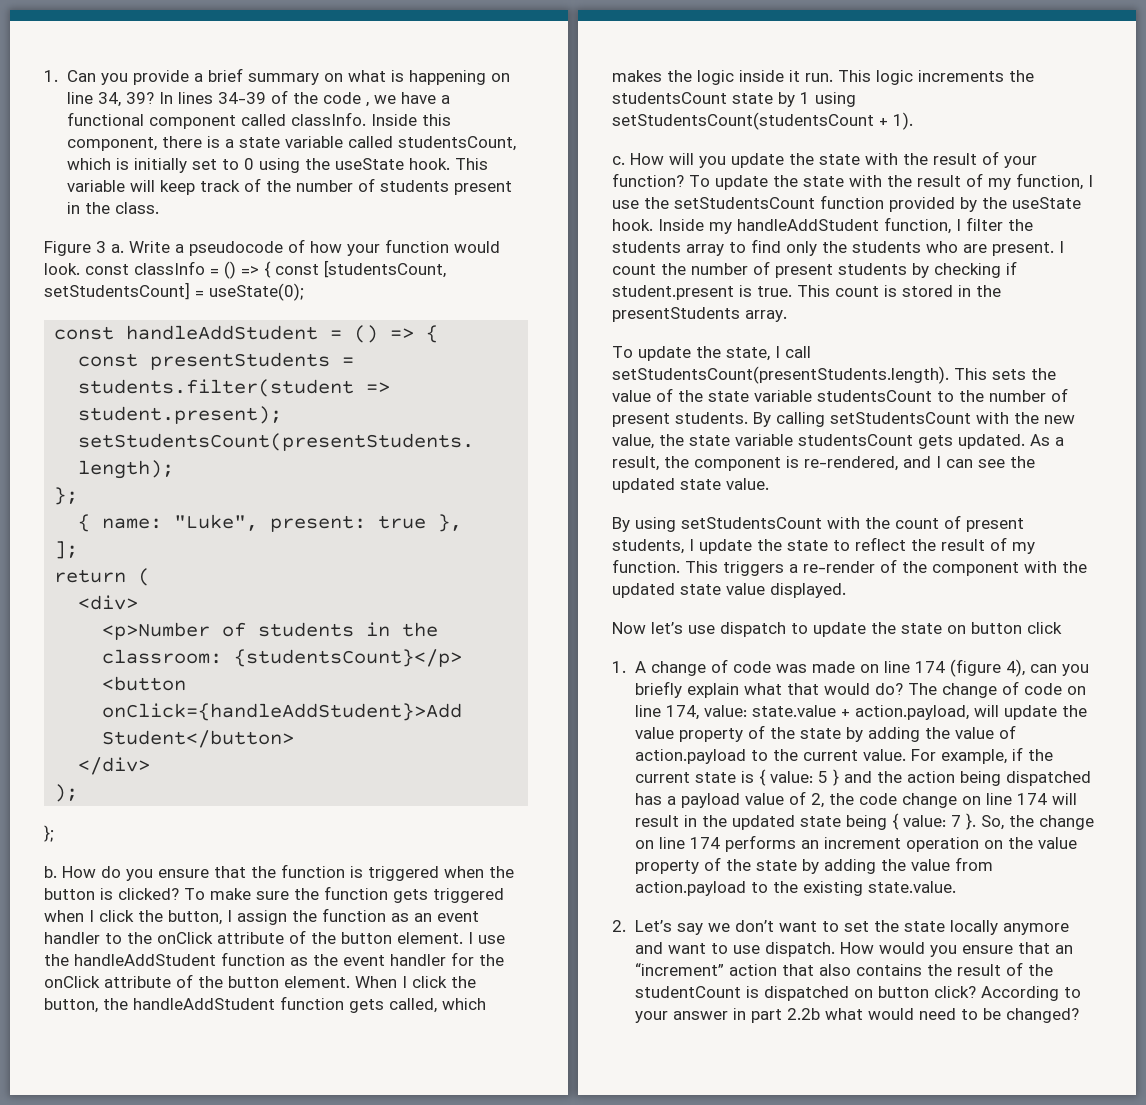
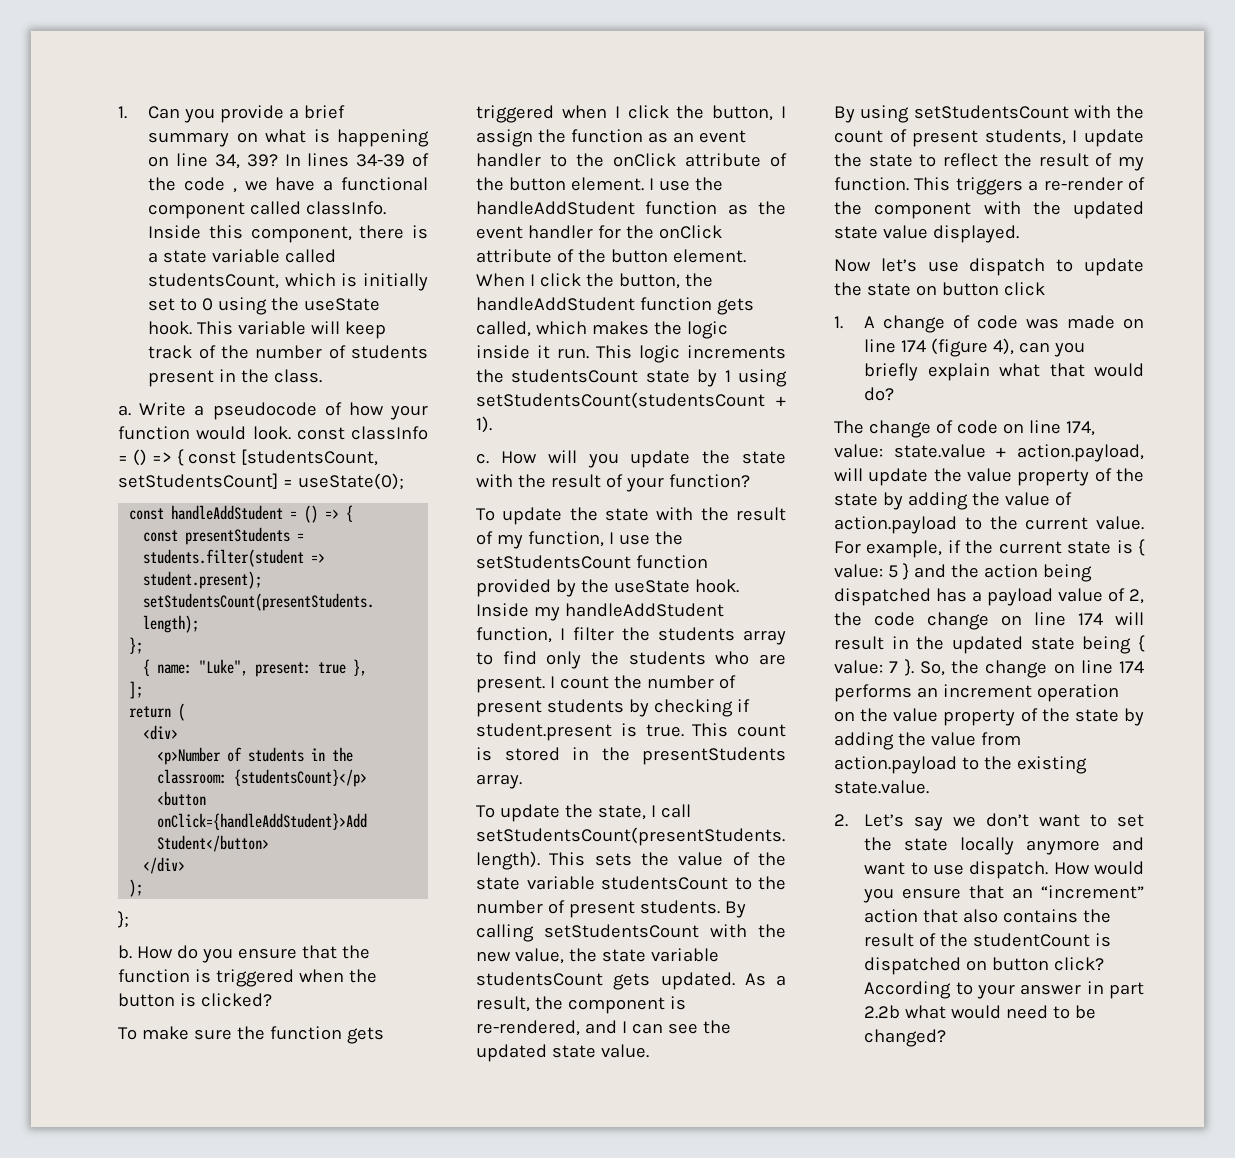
[44,241,106,256] Figure 3 -> (323, 376) none
(179, 894) none -> (272, 1000) //
(684, 180) none -> (750, 481) //
(903, 689) none -> (895, 394) //

